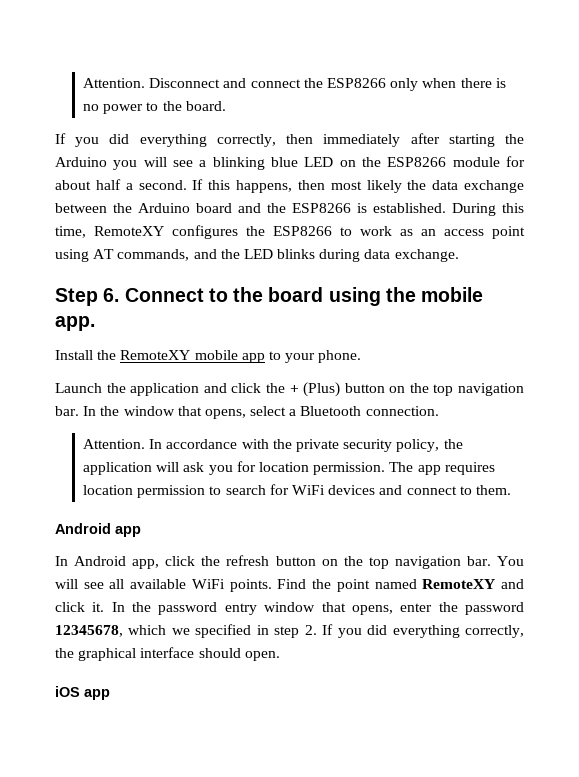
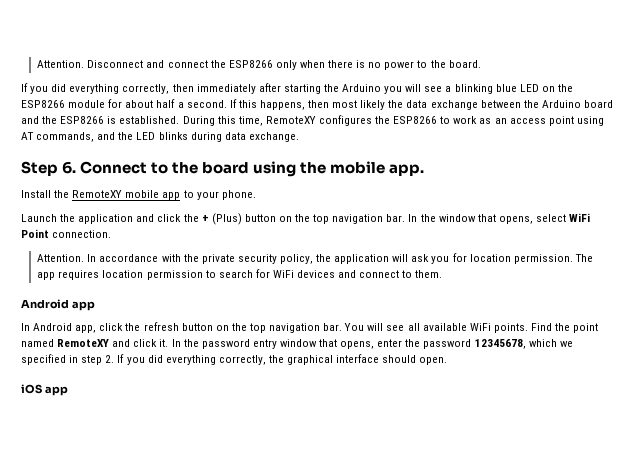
[289,406,362,416] a Bluetooth -> [569,213,591,222] [21,229,49,238] WiFi Point

